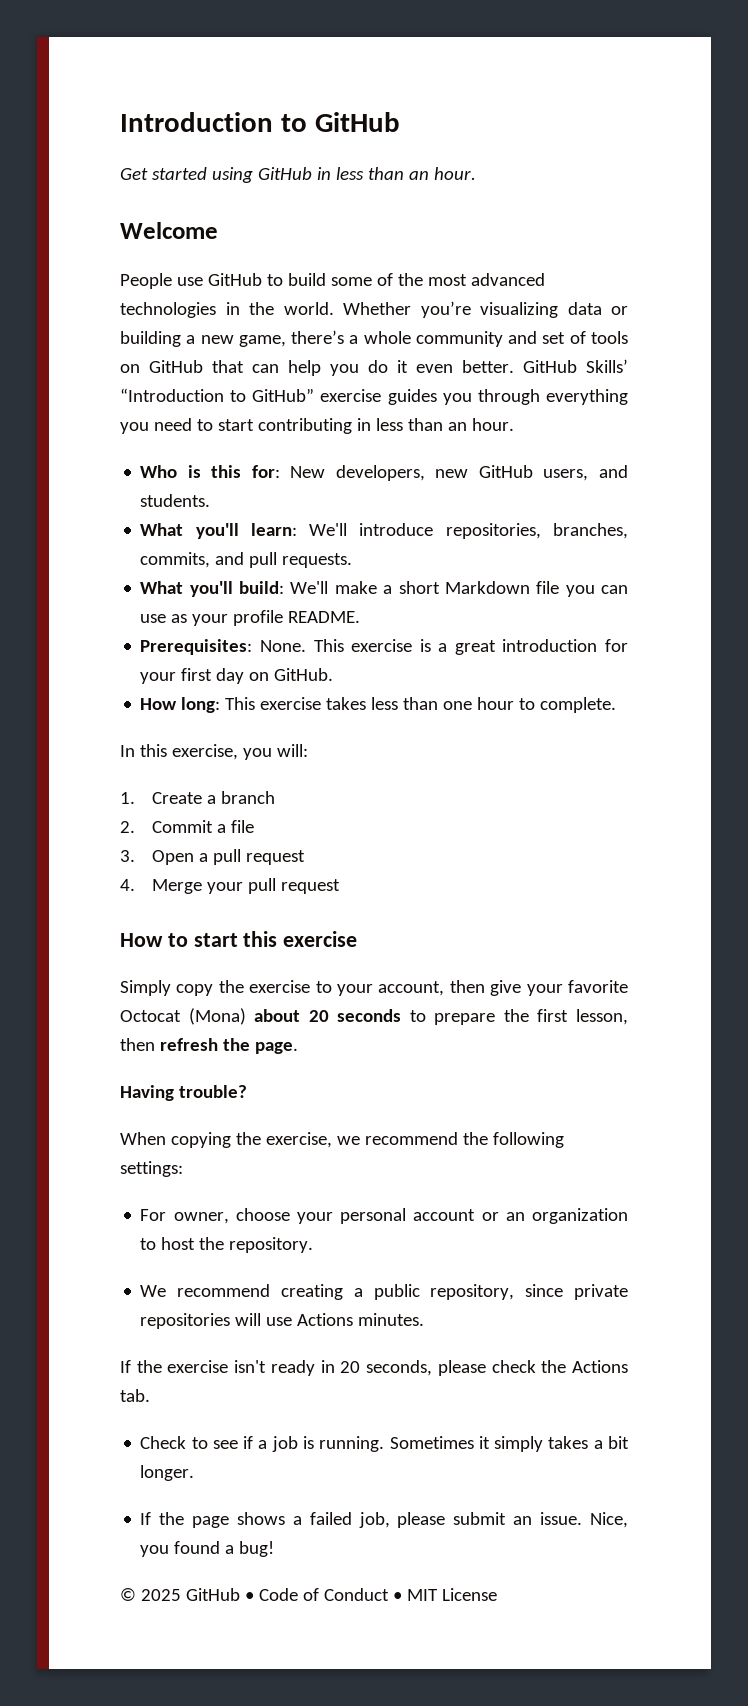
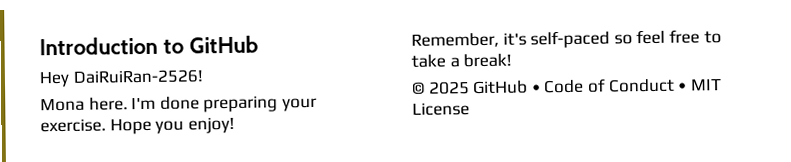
[120,167,476,183] [120,222,218,239] [120,273,545,289] [120,301,628,318] [120,330,628,347] [120,359,628,376] [120,388,628,405] [120,418,514,434] [140,465,628,481] [140,494,211,507] [140,523,628,539] [140,552,353,568] [140,581,628,597] [140,610,361,626] [140,639,628,655] [140,668,334,684] [140,697,617,713] [120,744,308,760] [120,791,276,804] [120,820,255,833] [120,849,306,865] [120,878,341,894] [120,931,358,947] [120,980,628,996] [120,1008,628,1025] [120,1038,298,1054] [120,1085,247,1101] [120,1132,564,1148] [120,1161,183,1177] [140,1208,628,1224] [140,1237,314,1253] [140,1284,628,1300] [140,1313,425,1329] [120,1360,628,1376] [120,1389,150,1402] [140,1436,629,1452] [140,1465,195,1481] [140,1512,628,1528] [140,1541,275,1557] Get started using GitHub in less than an hour. // Welcome // People use GitHub to build some of the most advanced technologies in the world. Whether you’re visualizing data or building a new game, there’s a whole community and set of tools on GitHub that can help you do it even better. GitHub Skills’ “Introduction to GitHub” exercise guides you through everything you need to start contributing in less than an hour. // Who is this for: New developers, new GitHub users, and students. // What you'll learn: We'll introduce repositories, branches, commits, and pull requests. // What you'll build: We'll make a short Markdown file you can use as your profile README. // Prerequisites: None. This exercise is a great introduction for your first day on GitHub. // How long: This exercise takes less than one hour to complete. // In this exercise, you will: // 1. Create a branch // 2. Commit a file // 3. Open a pull request // 4. Merge your pull request // How to start this exercise // Simply copy the exercise to your account, then give your favorite Octocat (Mona) about 20 seconds to prepare the first lesson, then refresh the page. // Having trouble? // When copying the exercise, we recommend the following settings: // For owner, choose your personal account or an organization to host the repository. // We recommend creating a public repository, since private repositories will use Actions minutes. // If the exercise isn't ready in 20 seconds, please check the Actions tab. // Check to see if a job is running. Sometimes it simply takes a bit longer. // If the page shows a failed job, please submit an issue. Nice, you found a bug! -> [39,69,204,88] [40,95,317,113] [40,116,235,135] [411,29,722,49] [411,53,513,68] Hey DaiRuiRan-2526! // Mona here. I'm done preparing your exercise. Hope you enjoy! // Remember, it's self-paced so feel free to take a break!

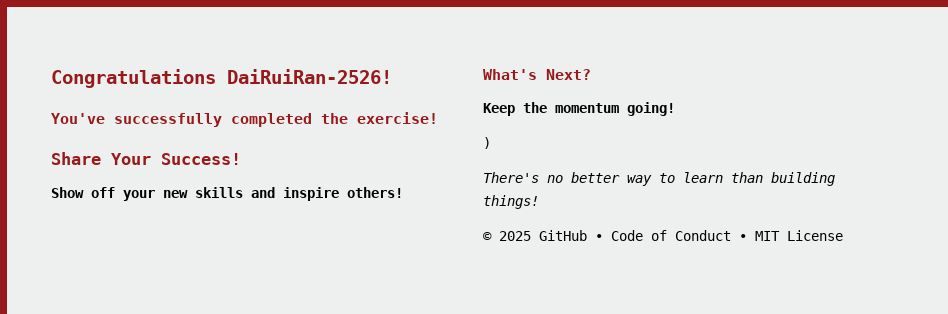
[39,35,259,56] [39,69,204,88] [40,95,317,113] [40,116,235,135] [411,29,722,49] [411,53,513,68] Introduction to GitHub // Hey DaiRuiRan-2526! // Mona here. I'm done preparing your exercise. Hope you enjoy! // Remember, it's self-paced so feel free to take a break! -> [51,69,392,88] [51,112,438,127] [51,152,241,165] [51,187,403,201] [483,69,591,80] [483,102,675,116] [483,137,491,149] [483,172,835,186] [483,195,539,209] Congratulations DaiRuiRan-2526! // You've successfully completed the exercise! // Share Your Success! // Show off your new skills and inspire others! // What's Next? // Keep the momentum going! // ) // There's no better way to learn than building things!

